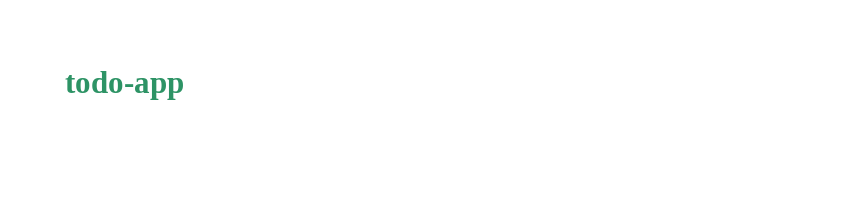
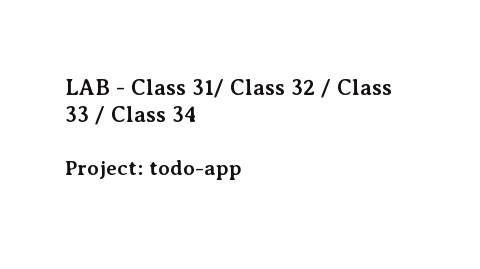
(65, 85) none -> [65,79,392,98] [65,106,196,125] [65,161,143,179] LAB - Class 31/ Class 32 / Class 33 / Class 34 // Project:

